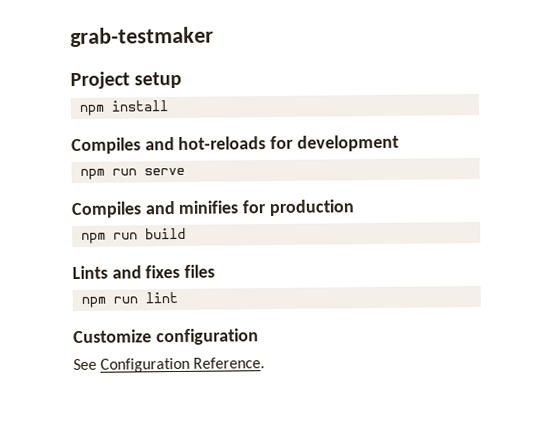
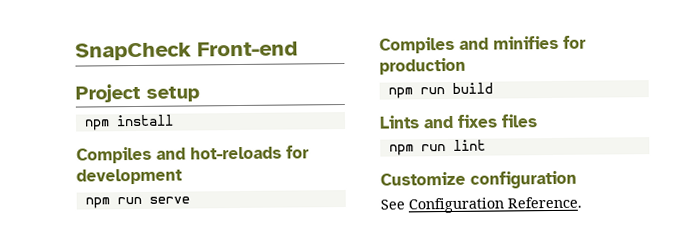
[70,26,214,48] grab-testmaker -> [75,41,298,61] SnapCheck Front-end

